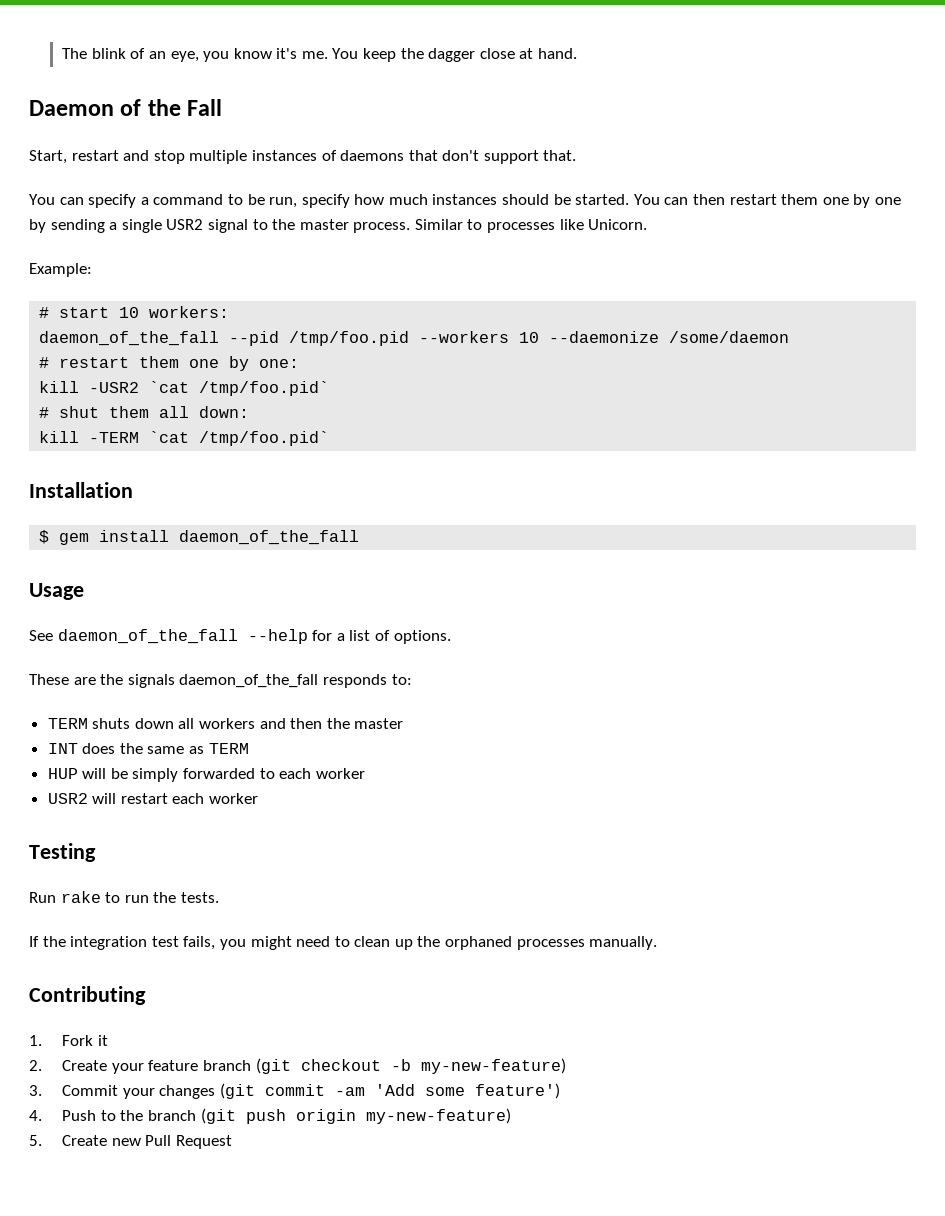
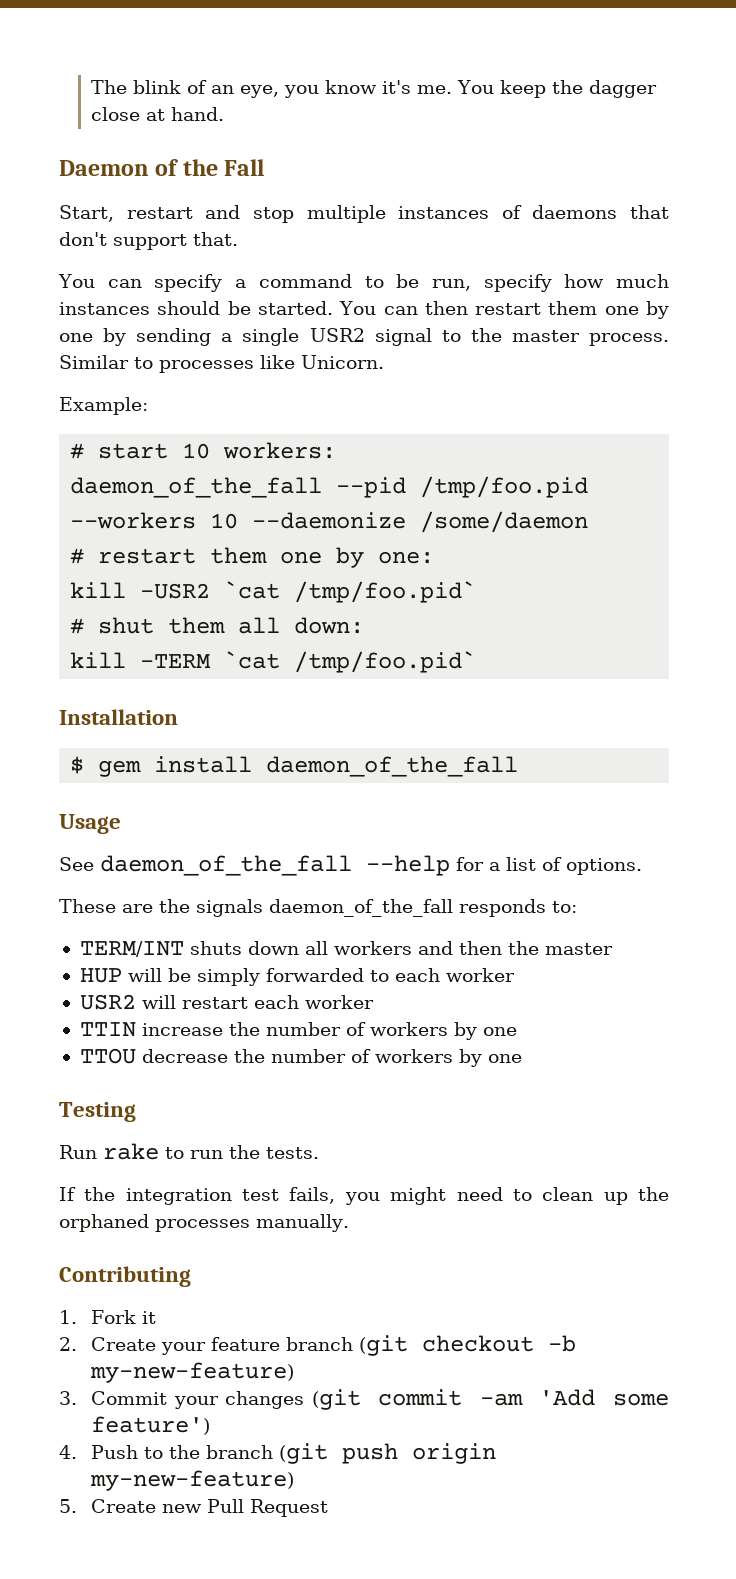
[47,718,88,729] TERM -> [79,941,184,957] TERM/INT
[47,743,249,754] // INT does the same as TERM -> (613, 949) none
(259, 798) none -> [79,1022,517,1040] [79,1048,522,1067] // TTIN increase the number of workers by one // TTOU decrease the number of workers by one

